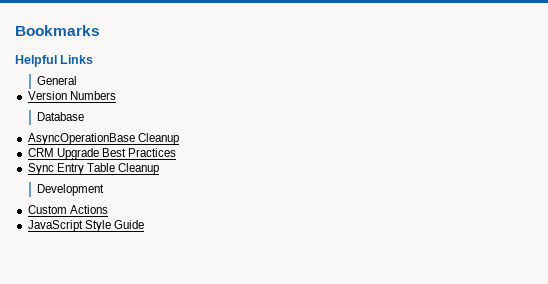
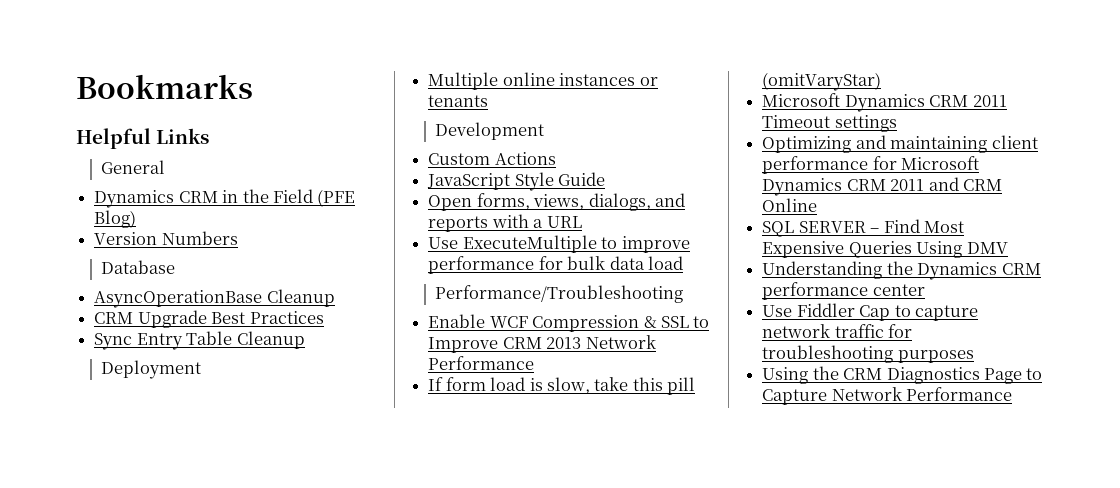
(78, 80) none -> [94,189,356,208] [94,210,137,228] // Dynamics CRM in the Field (PFE Blog)
(159, 169) none -> [101,360,202,379] [428,72,658,90] [428,95,489,107] // Deployment // Multiple online instances or tenants
(144, 224) none -> [428,193,685,211] [428,214,582,232] [428,235,690,253] [428,256,683,274] [435,285,684,303] [428,314,710,332] [428,335,656,353] [428,356,535,370] [428,377,696,395] [762,72,882,91] [762,93,1007,112] [762,115,897,132] [762,135,1038,153] [762,156,980,174] [762,177,1002,196] [762,198,818,212] [762,219,964,237] [762,241,1008,258] [762,261,1041,280] [762,282,925,300] [762,303,978,321] [762,324,913,338] [762,345,974,363] [762,366,1043,384] [762,387,1013,405] // Open forms, views, dialogs, and reports with a URL // Use ExecuteMultiple to improve performance for bulk data load // Performance/Troubleshooting // Enable WCF Compression & SSL to Improve CRM 2013 Network Performance // If form load is slow, take this pill (omitVaryStar) // Microsoft Dynamics CRM 2011 Timeout settings // Optimizing and maintaining client performance for Microsoft Dynamics CRM 2011 and CRM Online // SQL SERVER – Find Most Expensive Queries Using DMV // Understanding the Dynamics CRM performance center // Use Fiddler Cap to capture network traffic for troubleshooting purposes // Using the CRM Diagnostics Page to Capture Network Performance

